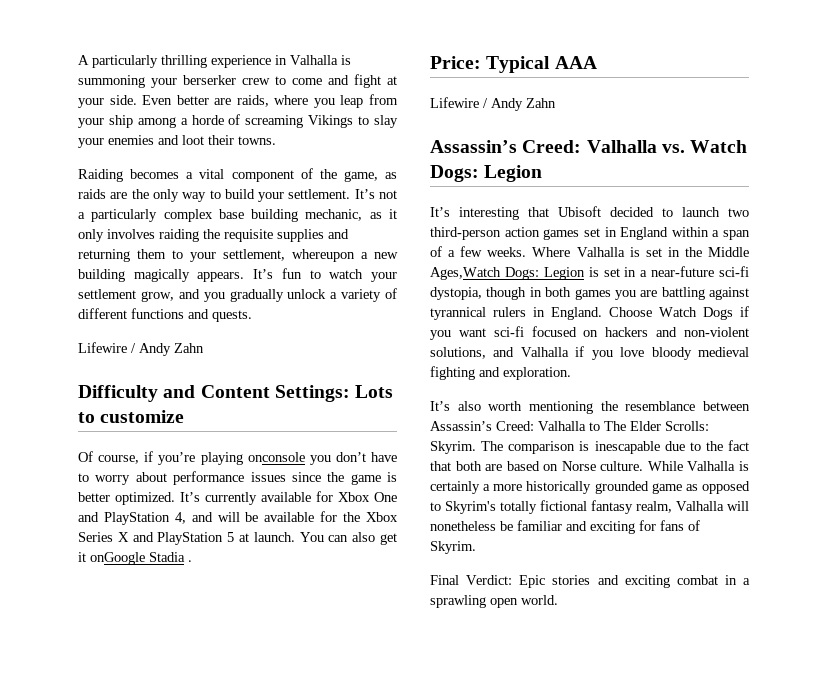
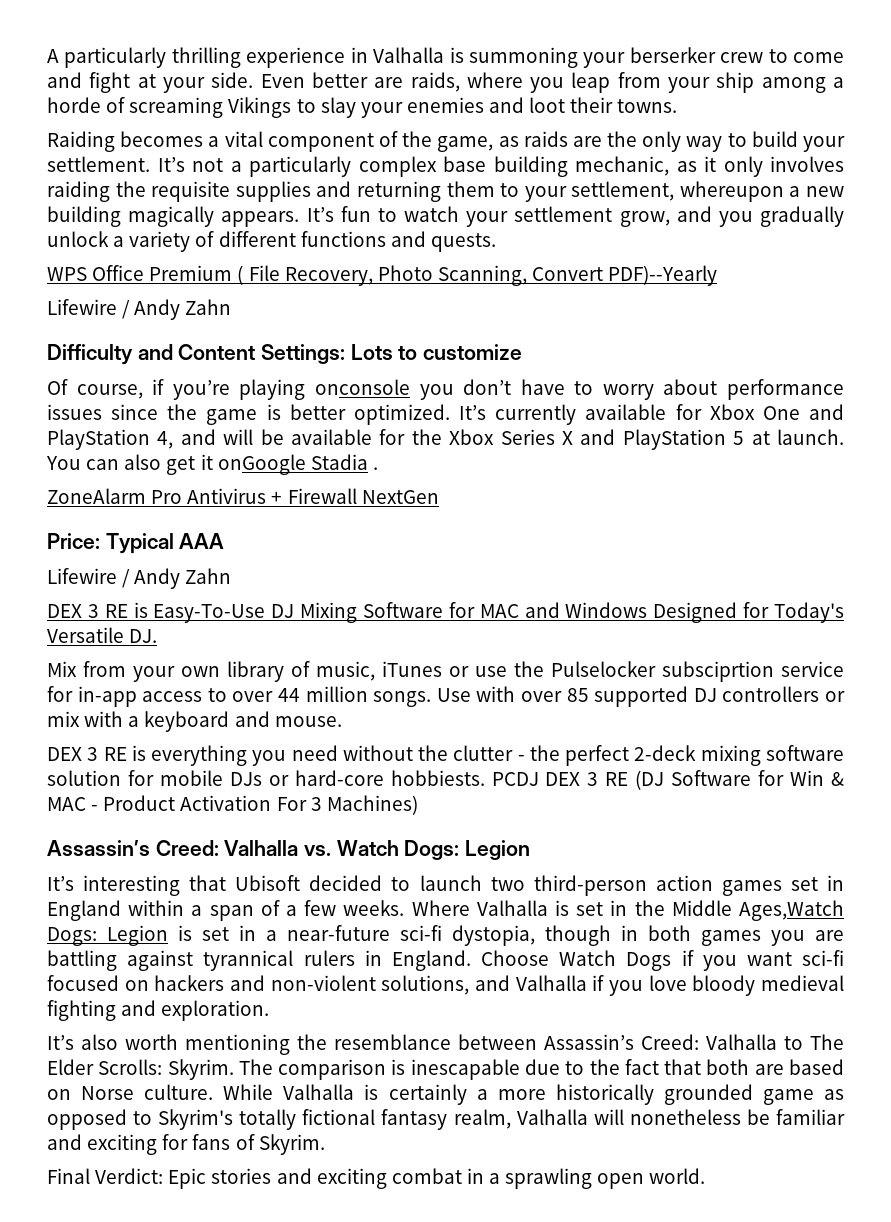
(252, 316) none -> [47,265,718,286] // WPS Office Premium ( File Recovery, Photo Scanning, Convert PDF)--Yearly
(192, 561) none -> [47,488,439,504] // ZoneAlarm Pro Antivirus + Firewall NextGen
(556, 103) none -> [47,602,844,623] [47,627,158,643] [47,661,844,682] [47,686,846,707] [47,711,342,732] [47,745,844,766] [47,770,844,790] [47,795,418,815] // DEX 3 RE is Easy-To-Use DJ Mixing Software for MAC and Windows Designed for Today's Versatile DJ. // Mix from your own library of music, iTunes or use the Pulselocker subsciprtion service for in-app access to over 44 million songs. Use with over 85 supported DJ controllers or mix with a keyboard and mouse. // DEX 3 RE is everything you need without the clutter - the perfect 2-deck mixing software solution for mobile DJs or hard-core hobbiests. PCDJ DEX 3 RE (DJ Software for Win & MAC - Product Activation For 3 Machines)

